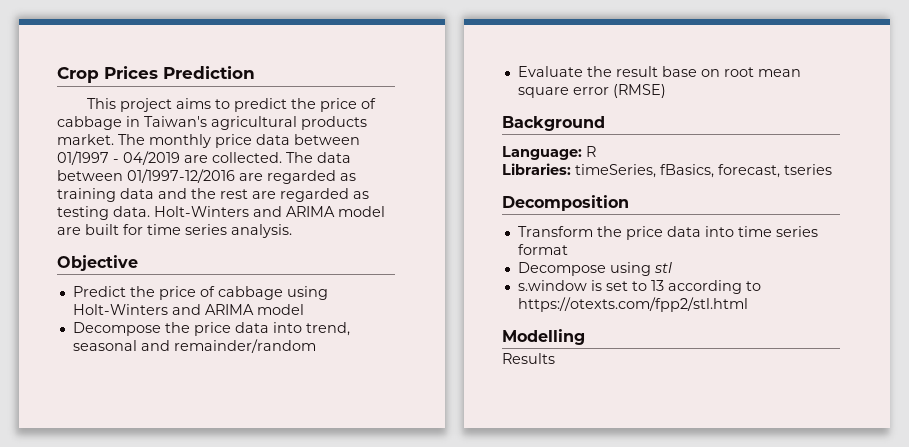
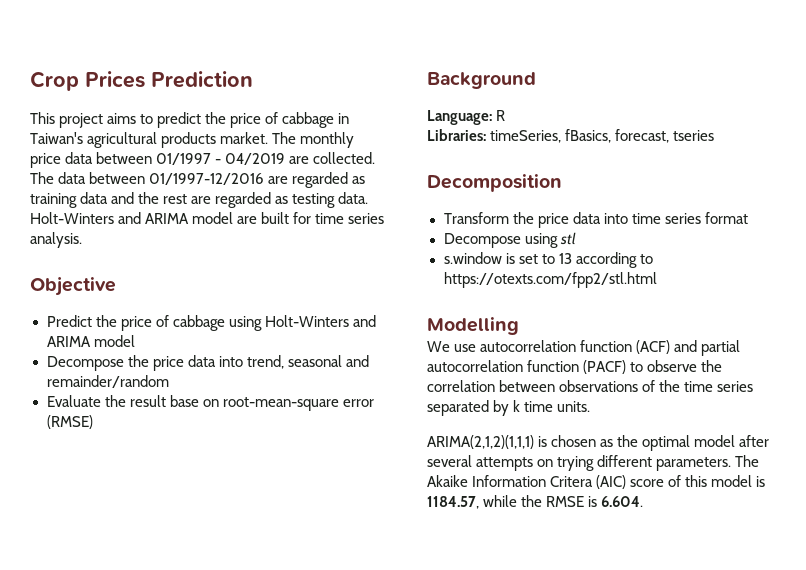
[723,67,801,77] [517,87,569,98] root mean square -> [222,397,339,411] root-mean-square
[502,353,555,364] Results -> [427,340,741,356] [427,360,723,374] [427,380,754,392] [427,400,591,416] [427,435,770,451] [427,455,760,471] [427,475,766,489] [427,495,644,509] We use autocorrelation function (ACF) and partial autocorrelation function (PACF) to observe the correlation between observations of the time series separated by k time units. // ARIMA(2,1,2)(1,1,1) is chosen as the optimal model after several attempts on trying different parameters. The Akaike Information Critera (AIC) score of this model is 1184.57, while the RMSE is 6.604.

